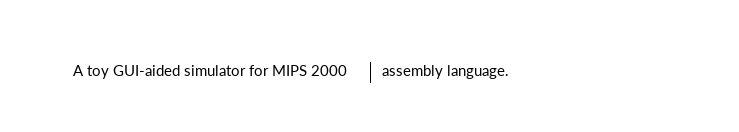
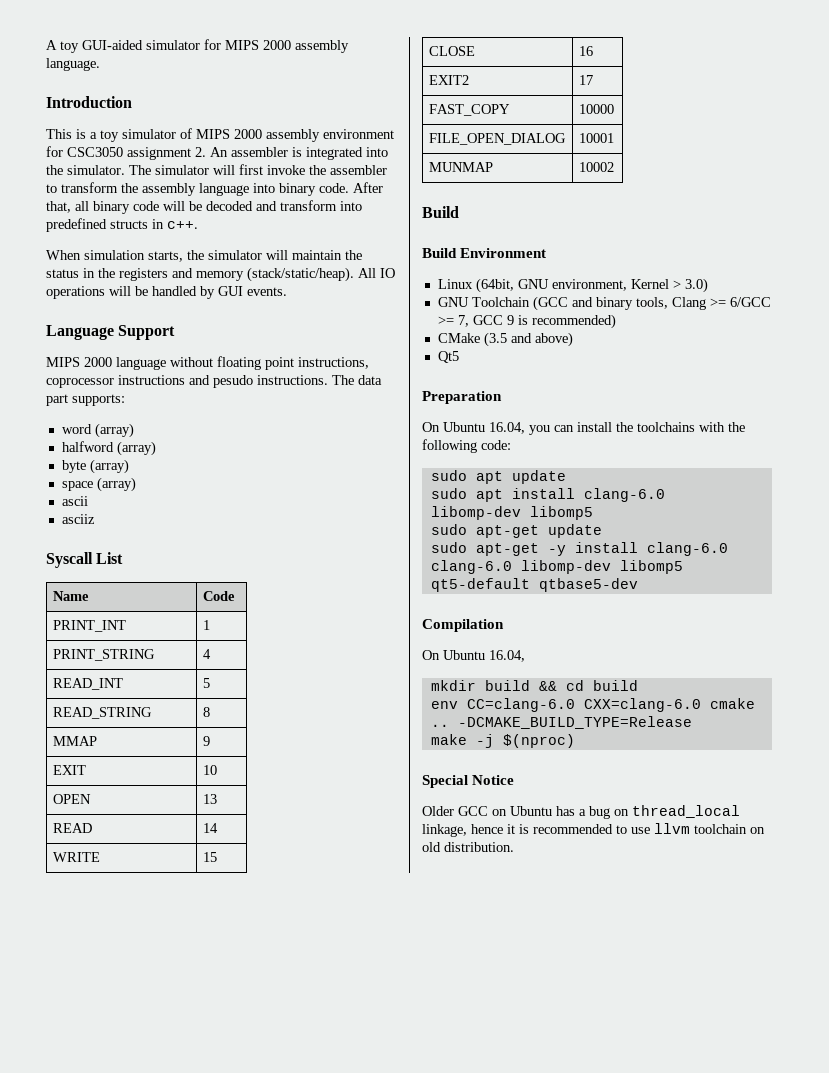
(509, 72) none -> [46,96,132,108] [46,128,394,142] [46,146,388,160] [46,164,387,175] [46,182,383,196] [46,200,362,214] [46,218,198,232] [46,250,362,262] [46,267,395,282] [46,286,287,299] [46,325,176,340] [46,356,369,370] [46,375,382,388] [46,394,125,406] [61,423,134,438] [61,441,156,456] [61,459,129,474] [61,477,136,492] [61,496,88,506] [61,514,95,524] [46,552,124,568] [52,591,89,601] [202,591,235,601] [52,620,126,632] [202,620,210,630] [52,649,155,661] [202,649,211,659] [52,678,123,690] [202,678,210,688] [52,707,152,719] [202,707,210,717] [52,736,97,746] [202,736,210,746] [52,765,86,775] [202,765,217,775] [52,794,91,804] [202,794,217,804] [52,823,92,833] [202,823,218,833] [52,852,100,862] [202,852,217,862] [428,46,475,56] [578,46,593,56] [428,75,469,85] [578,75,593,85] [428,104,510,116] [578,104,614,114] [428,133,566,145] [578,133,614,143] [428,162,493,172] [578,162,614,172] [422,206,459,218] [422,248,547,258] [437,278,708,293] [437,296,771,311] [437,314,616,329] [437,332,573,347] [437,351,459,363] [422,391,502,404] [422,422,745,435] [422,439,511,453] [430,470,566,484] [430,488,665,502] [430,506,593,520] [430,524,602,538] [430,542,728,556] [430,560,683,574] [430,578,638,592] [422,619,504,632] [422,650,525,662] [430,680,638,691] [430,698,755,712] [430,716,692,729] [430,734,575,748] [422,775,515,788] [422,805,740,819] [422,823,765,837] [422,842,514,852] // Introduction // This is a toy simulator of MIPS 2000 assembly environment for CSC3050 assignment 2. An assembler is integrated into the simulator. The simulator will first invoke the assembler to transform the assembly language into binary code. After that, all binary code will be decoded and transform into predefined structs in c++. // When simulation starts, the simulator will maintain the status in the registers and memory (stack/static/heap). All IO operations will be handled by GUI events. // Language Support // MIPS 2000 language without floating point instructions, coprocessor instructions and pesudo instructions. The data part supports: // word (array) // halfword (array) // byte (array) // space (array) // ascii // asciiz // Syscall List // Name | Code // PRINT_INT | 1 // PRINT_STRING | 4 // READ_INT | 5 // READ_STRING | 8 // MMAP | 9 // EXIT | 10 // OPEN | 13 // READ | 14 // WRITE | 15 // CLOSE | 16 // EXIT2 | 17 // FAST_COPY | 10000 // FILE_OPEN_DIALOG | 10001 // MUNMAP | 10002 // Build // Build Environment // Linux (64bit, GNU environment, Kernel > 3.0) // GNU Toolchain (GCC and binary tools, Clang >= 6/GCC >= 7, GCC 9 is recommended) // CMake (3.5 and above) // Qt5 // Preparation // On Ubuntu 16.04, you can install the toolchains with the following code: // sudo apt update // sudo apt install clang-6.0 libomp-dev libomp5 // sudo apt-get update // sudo apt-get -y install clang-6.0 clang-6.0 libomp-dev libomp5 qt5-default qtbase5-dev // Compilation // On Ubuntu 16.04, // mkdir build && cd build // env CC=clang-6.0 CXX=clang-6.0 cmake .. -DCMAKE_BUILD_TYPE=Release // make -j $(nproc) // Special Notice // Older GCC on Ubuntu has a bug on thread_local linkage, hence it is recommended to use llvm toolchain on old distribution.

